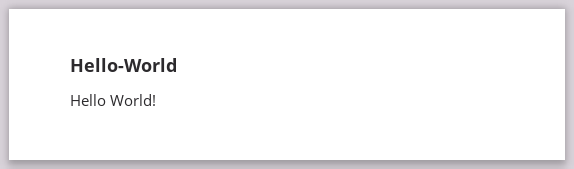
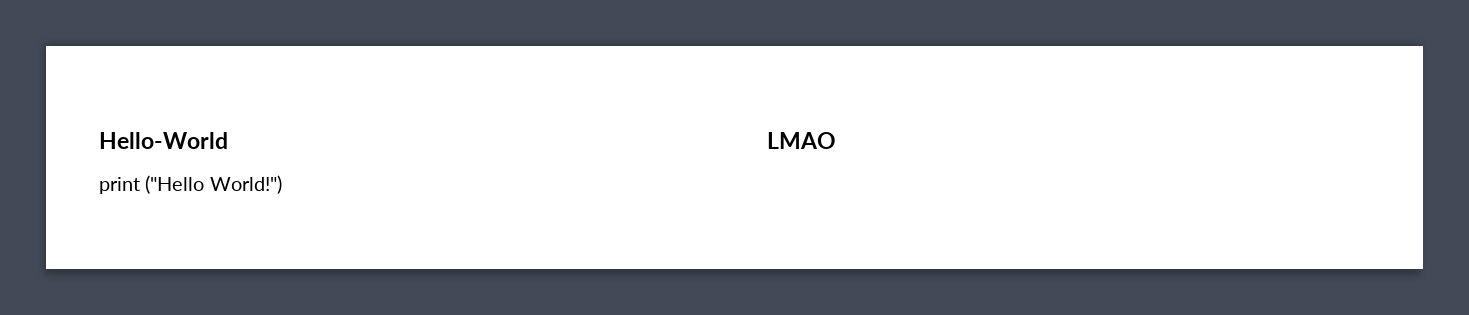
[70,94,157,106] Hello World! -> [99,175,282,194] [767,132,836,149] print ("Hello World!") // LMAO

